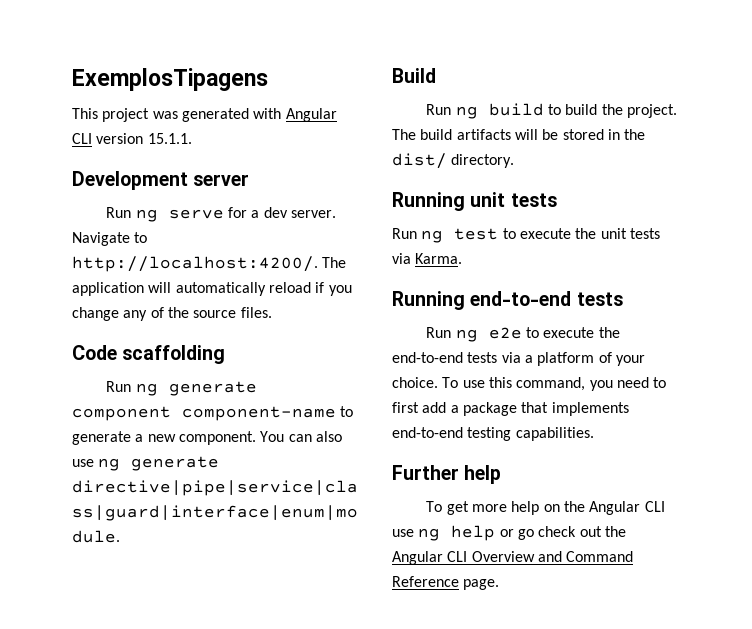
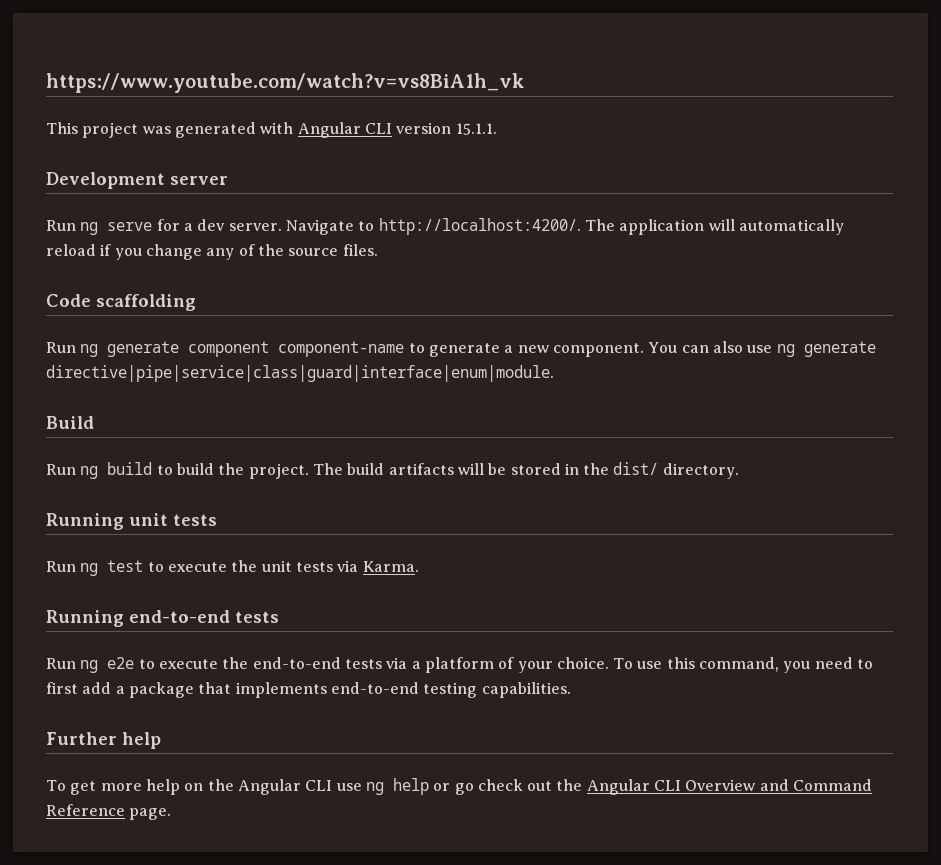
[72,68,268,91] ExemplosTipagens -> [46,73,524,93] https://www.youtube.com/watch?v=vs8BiA1h_vk

